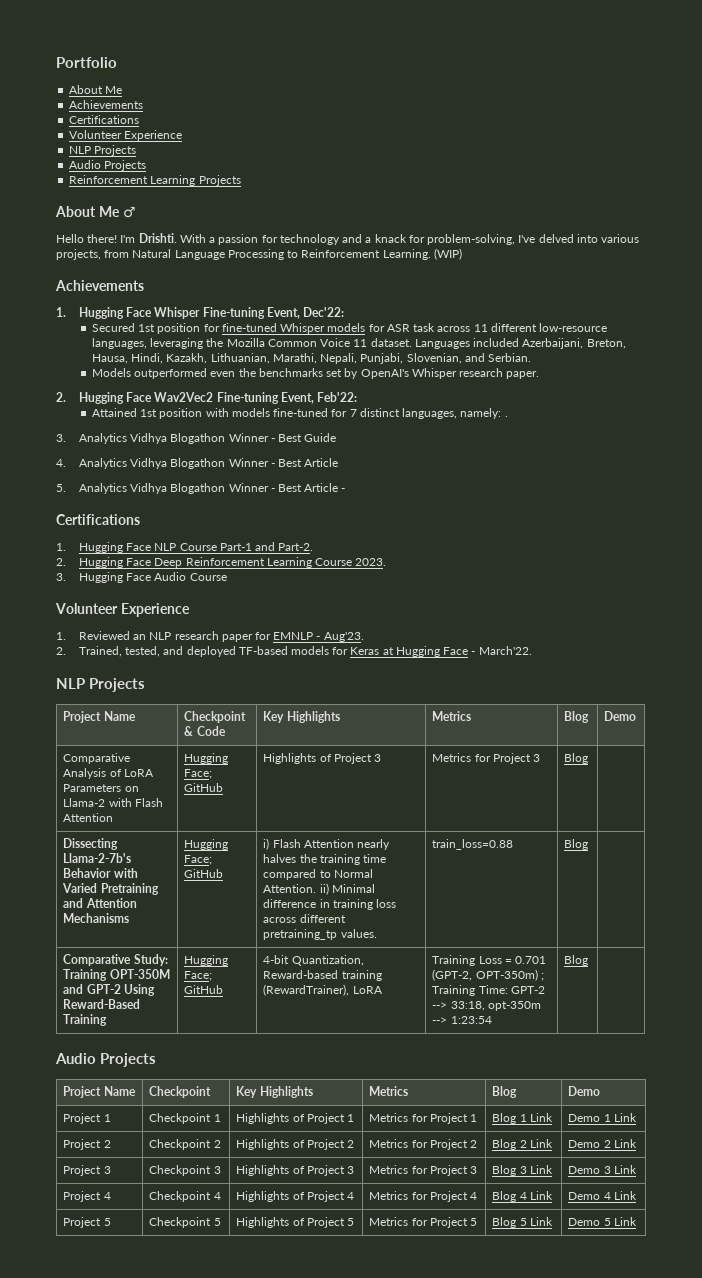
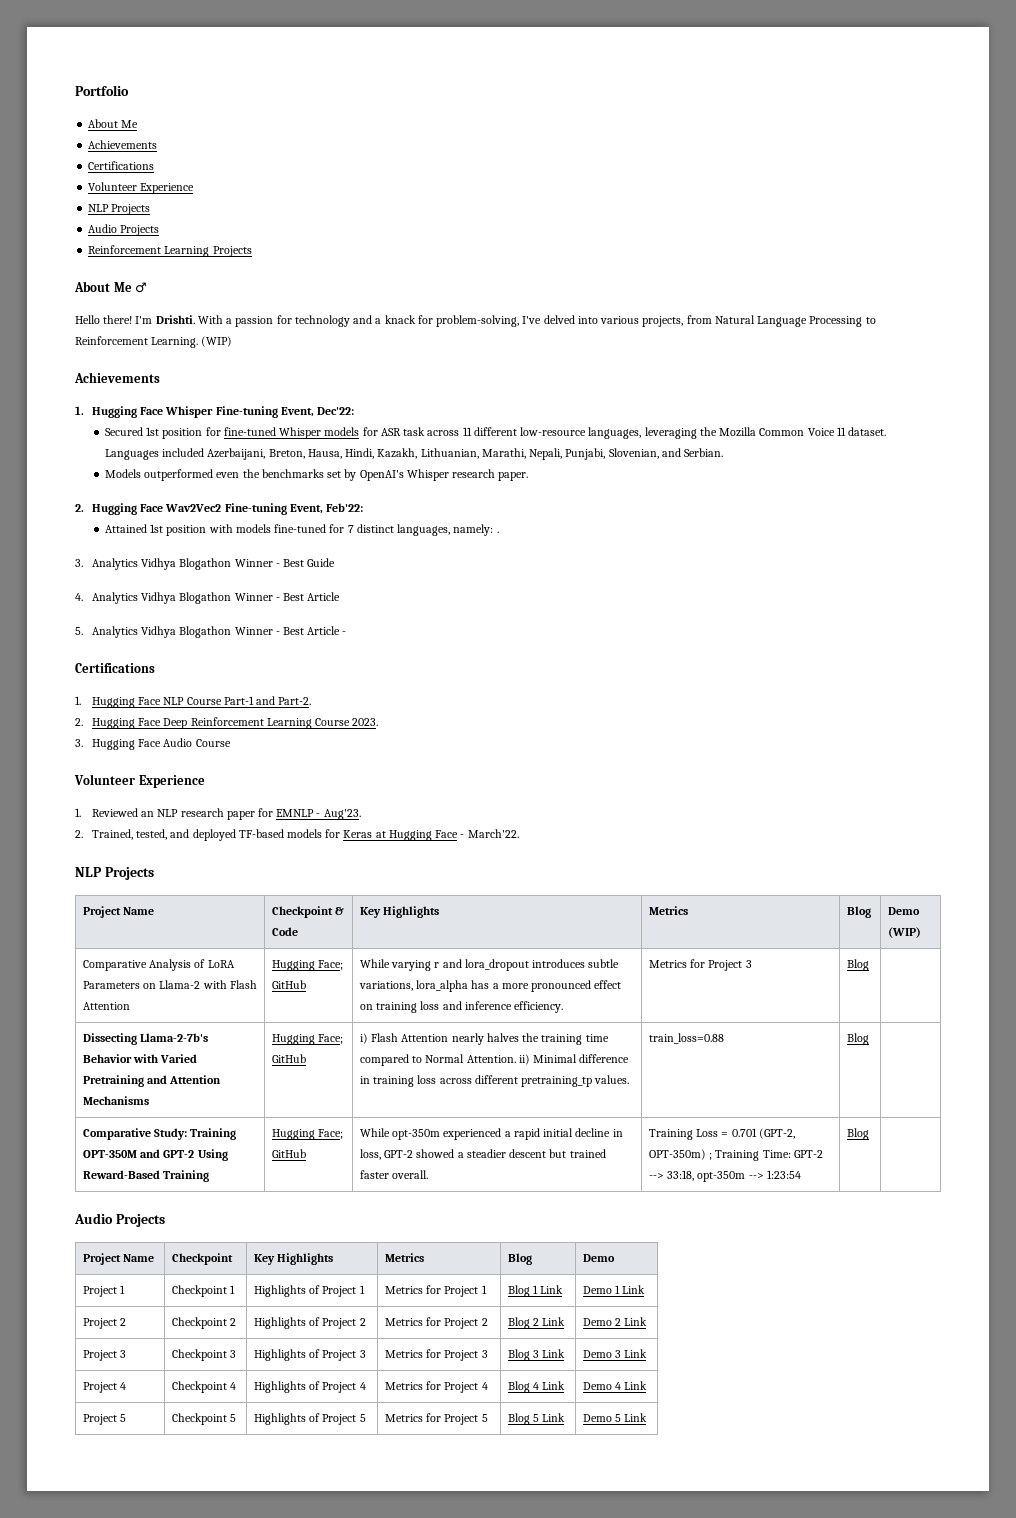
(637, 716) none -> [887,927,921,938] (WIP)
[263,753,381,764] Highlights of Project 3 -> [359,959,620,971] [358,980,622,992] [359,1001,564,1013] While varying r and lora_dropout introduces subtle variations, lora_alpha has a more pronounced effect on training loss and inference efficiency.
[263,955,364,966] [263,970,382,981] [263,984,383,996] 4-bit Quantization, Reward-based training (RewardTrainer), LoRA -> [359,1128,623,1140] [359,1149,606,1160] [359,1170,429,1179] While opt-350m experienced a rapid initial decline in loss, GPT-2 showed a steadier descent but trained faster overall.

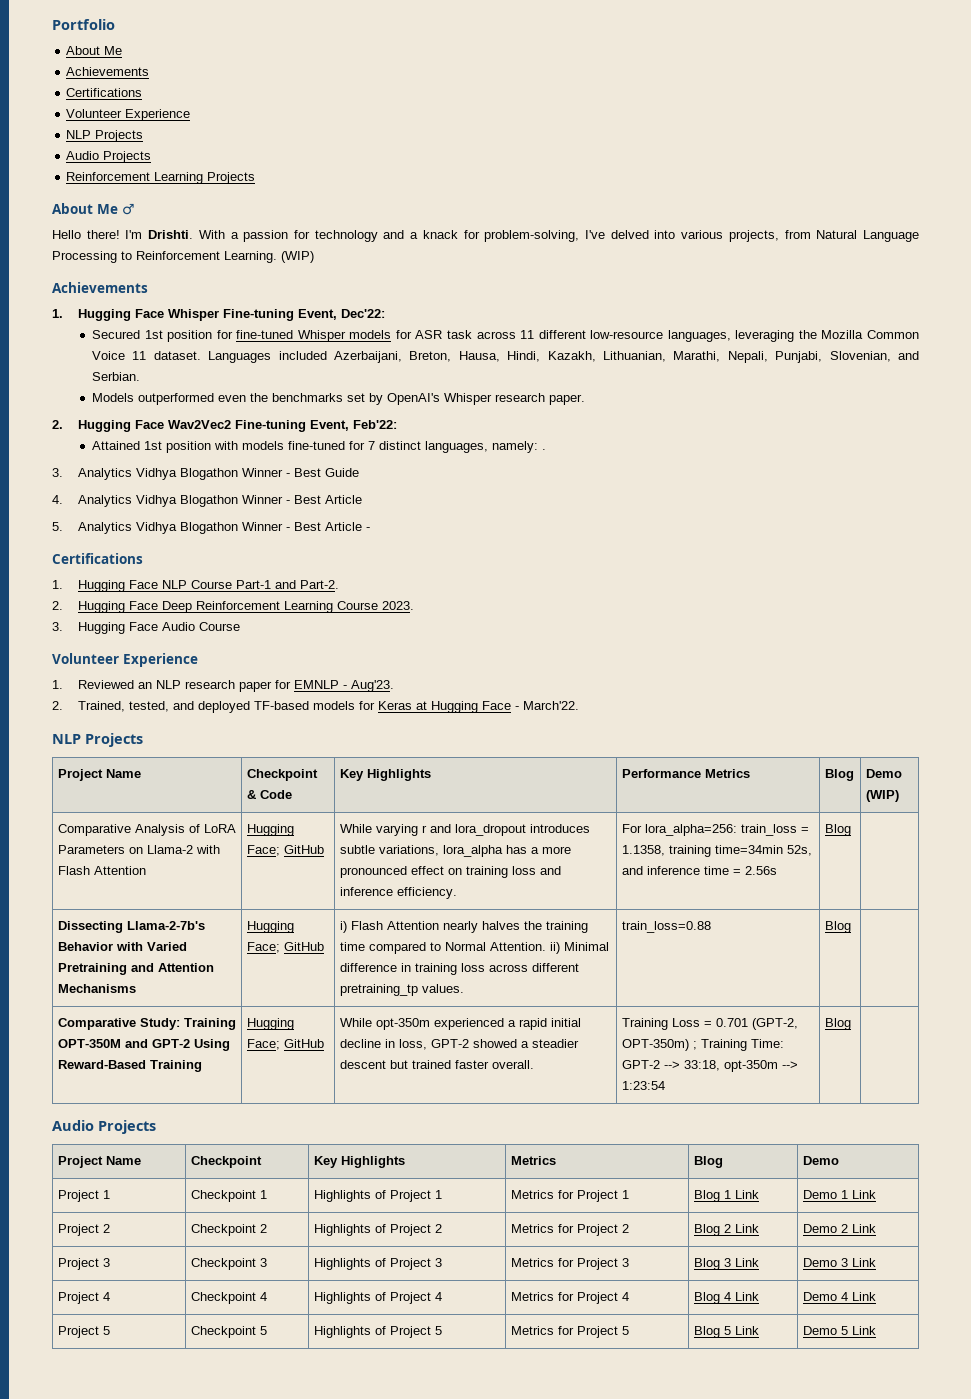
(440, 912) none -> [621,769,701,778] Performance
[648,959,752,971] Metrics for Project 3 -> [621,824,809,836] [621,845,812,857] [621,866,777,875] For lora_alpha=256: train_loss = 1.1358, training time=34min 52s, and inference time = 2.56s

